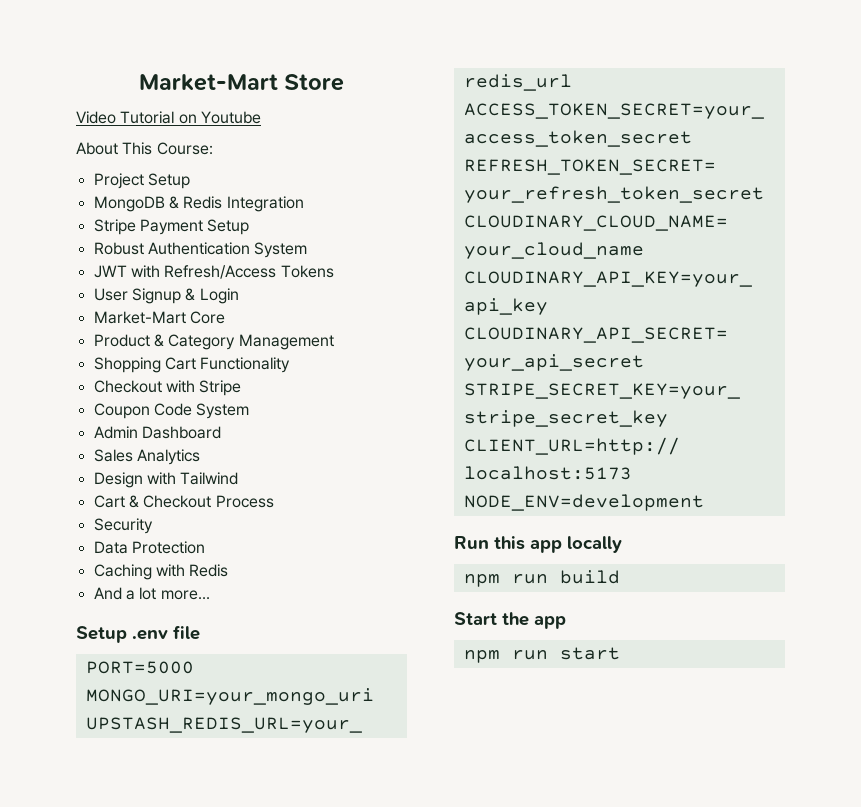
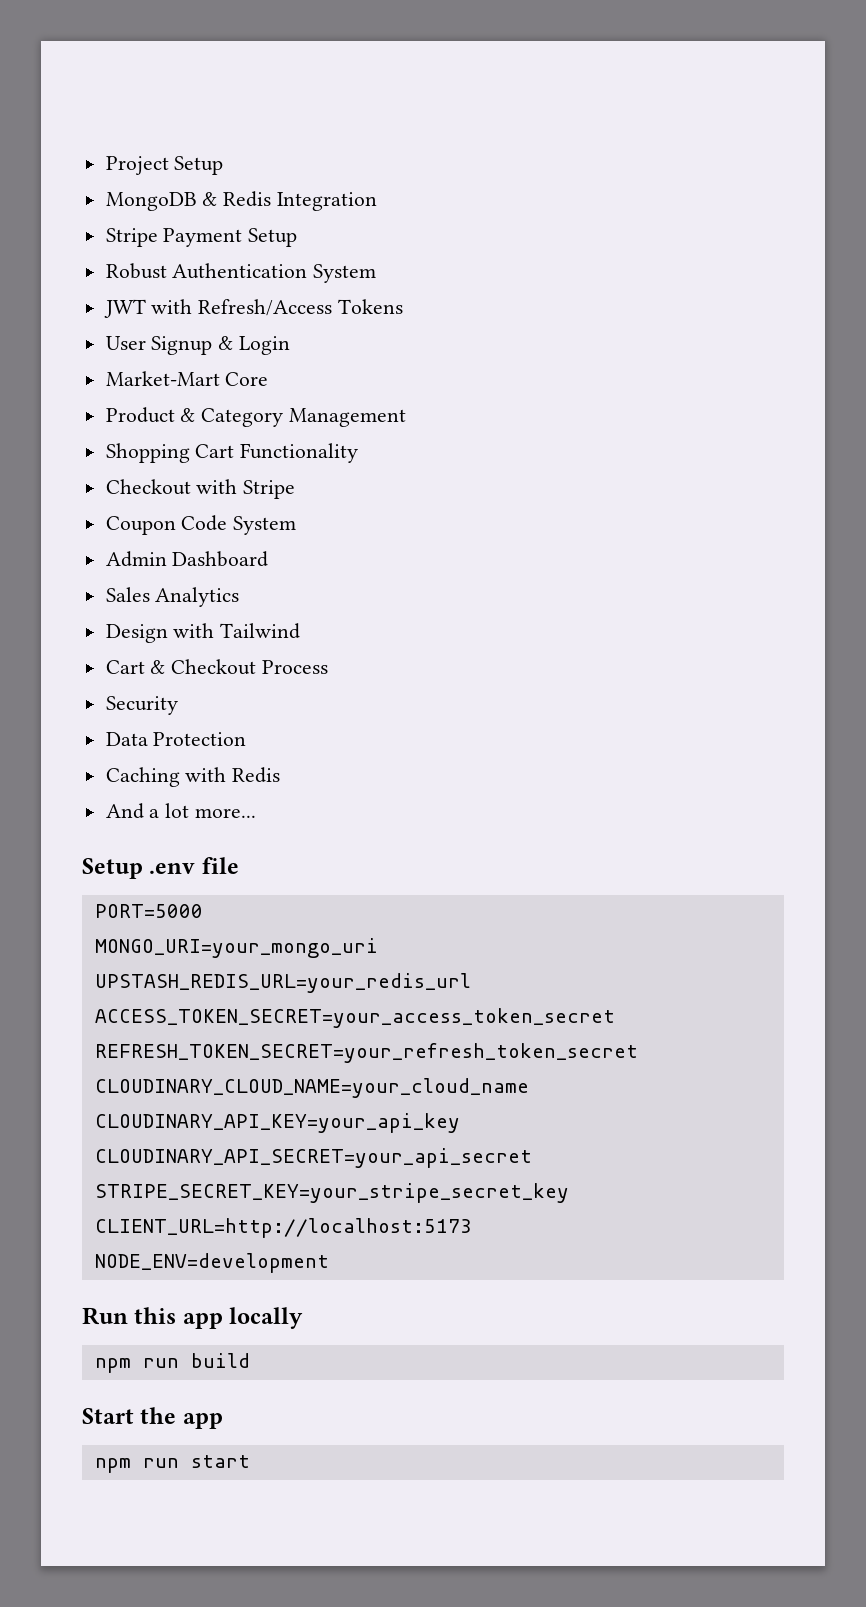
[138,74,345,91] [76,111,261,124] [76,142,213,155] Market-Mart Store // Video Tutorial on Youtube // About This Course: // -> (105, 165) none

